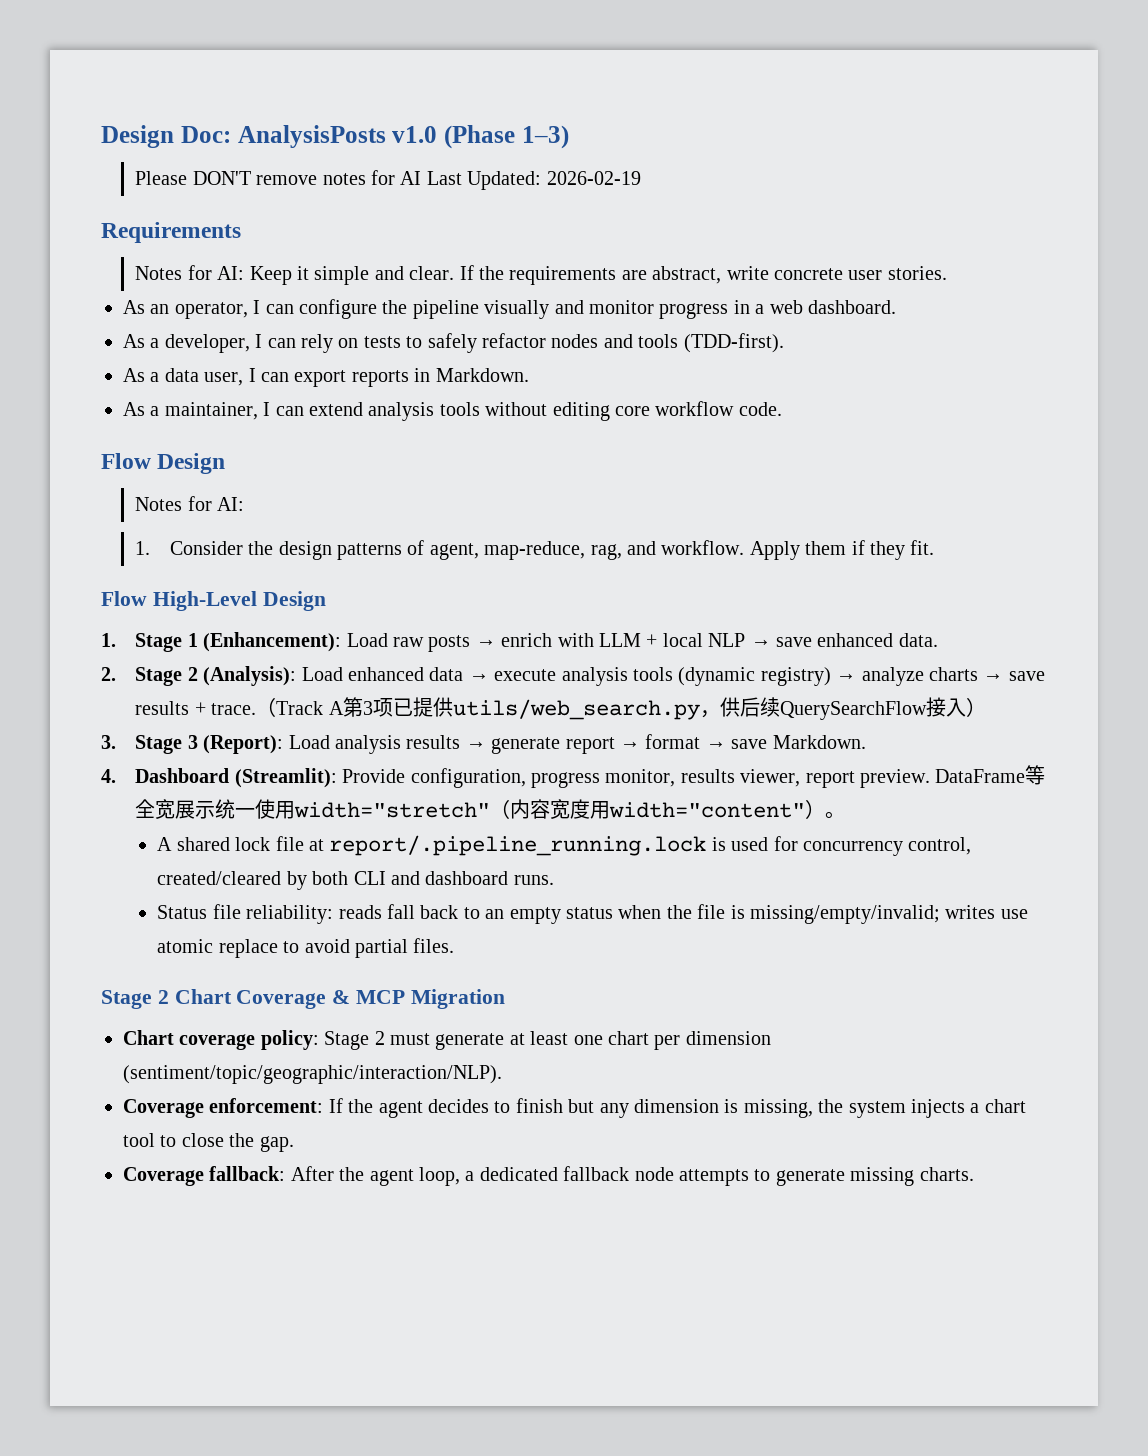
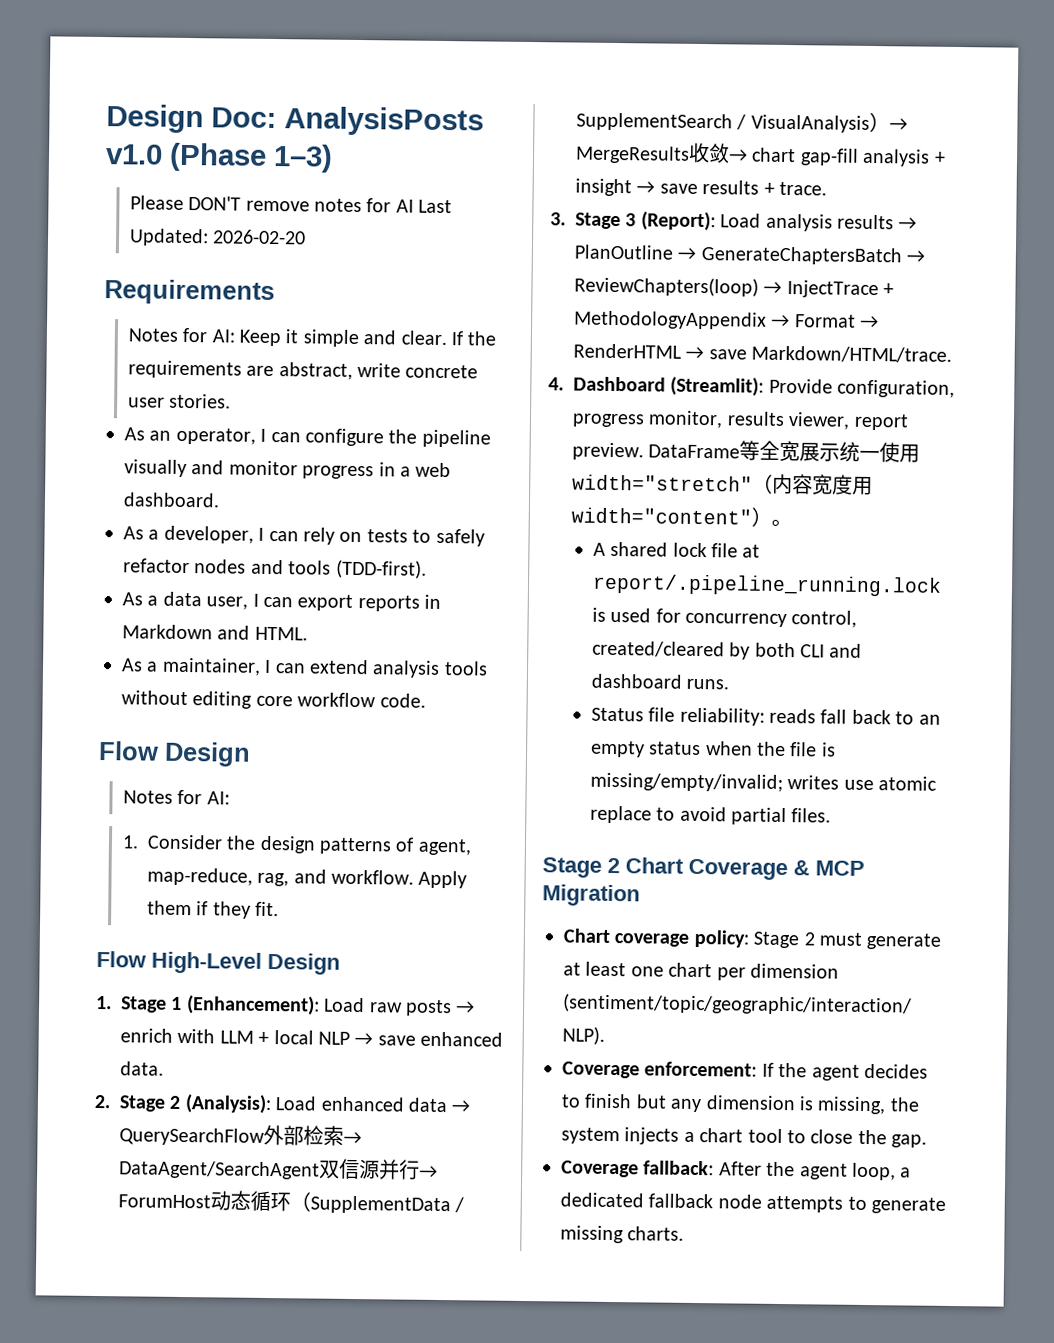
[546,171,641,185] 2026-02-19 -> [212,229,307,245] 2026-02-20
[435,368,529,382] Markdown. -> [122,624,308,641] Markdown and HTML.
[494,667,978,686] execute analysis tools (dynamic registry) → analyze charts -> [119,1124,362,1146] [119,1158,438,1180] [118,1190,465,1215] [576,111,908,133] [575,142,946,167] [575,178,632,197] QuerySearchFlow外部检索→ DataAgent/SearchAgent双信源并行→ ForumHost动态循环（SupplementData / SupplementSearch / VisualAnalysis）→ MergeResults收敛→ chart gap-fill analysis + insight
[256,697,986,720] （Track A第3项已提供utils/web_search.py，供后续QuerySearchFlow接入） -> (827, 188) none
[491,734,866,754] generate report → format → save Markdown. -> [574,244,926,266] [574,276,895,299] [574,310,880,330] [573,343,953,363] PlanOutline → GenerateChaptersBatch → ReviewChapters(loop) → InjectTrace + MethodologyAppendix → Format → RenderHTML → save Markdown/HTML/trace.

